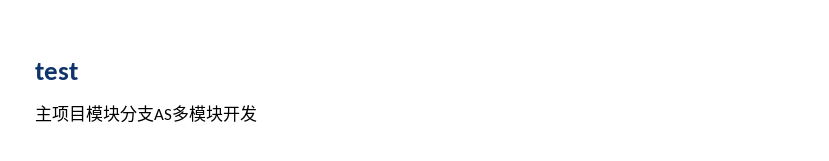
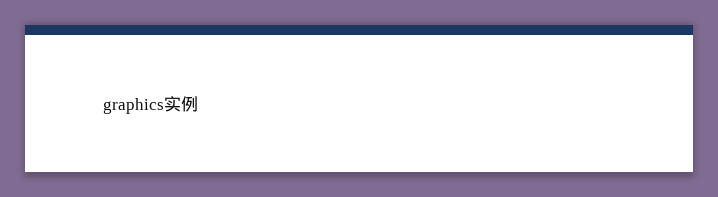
[35,63,78,80] [35,105,257,123] test // 主项目模块分支AS多模块开发 -> [103,96,198,114] graphics实例

